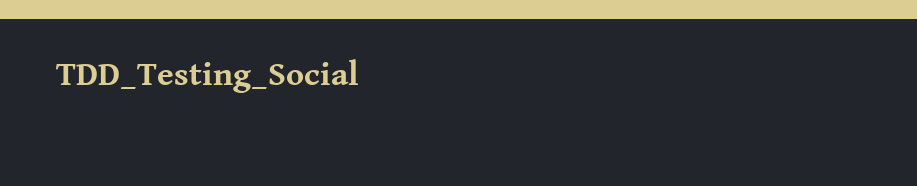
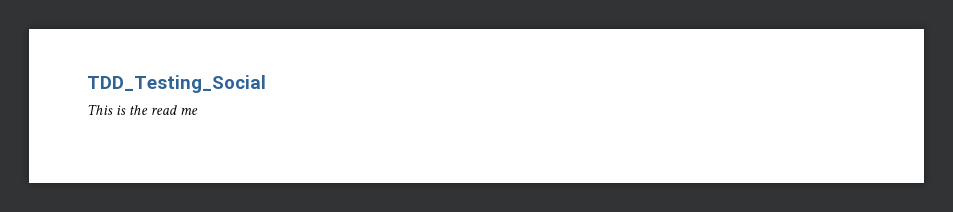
(359, 76) none -> [87,104,198,115] // This is the read me

